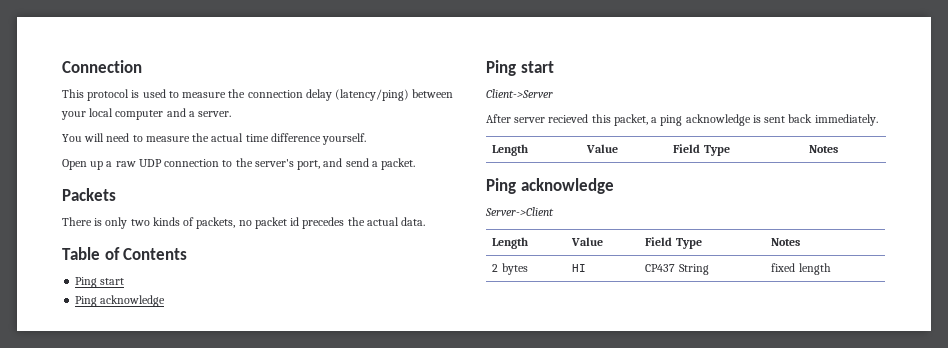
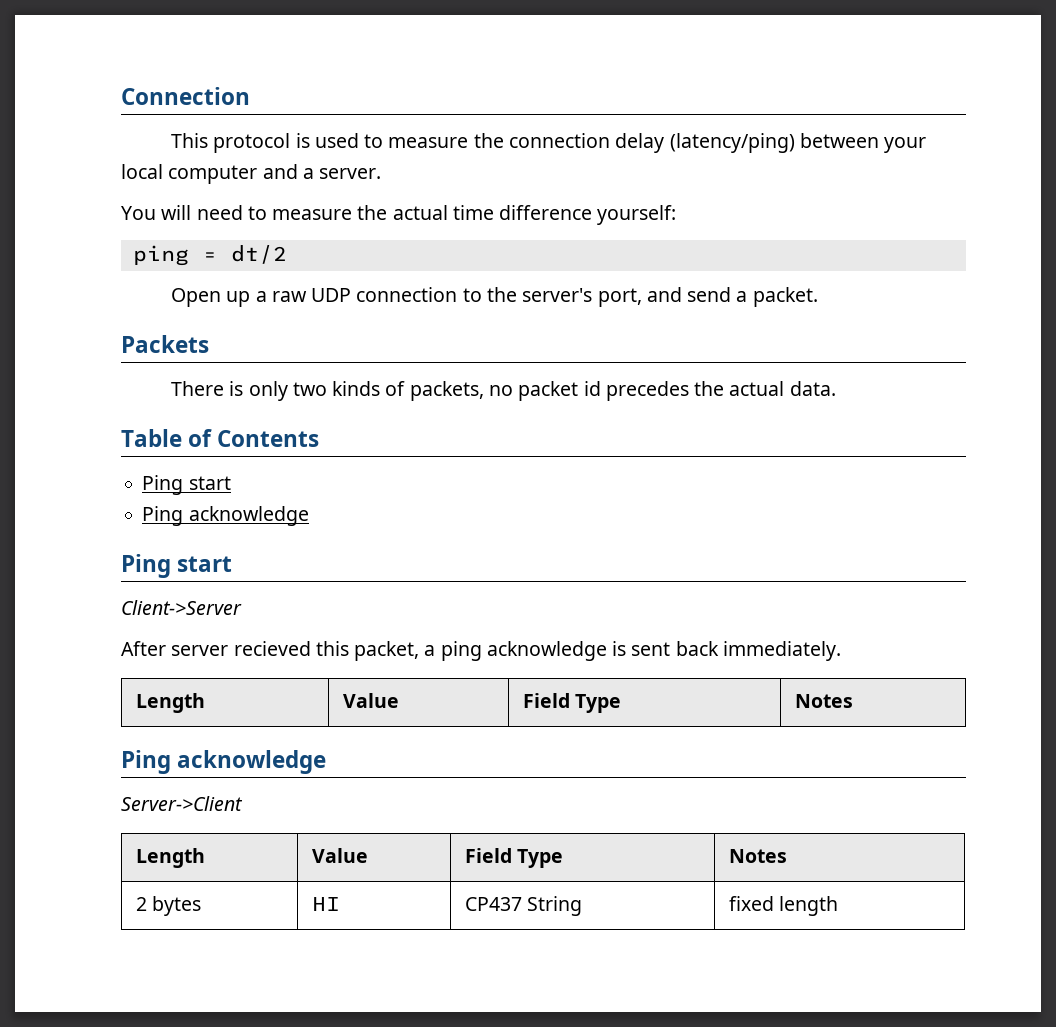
[322,133,367,145] yourself. -> [597,205,677,225] [132,245,287,266] yourself: // ping = dt/2

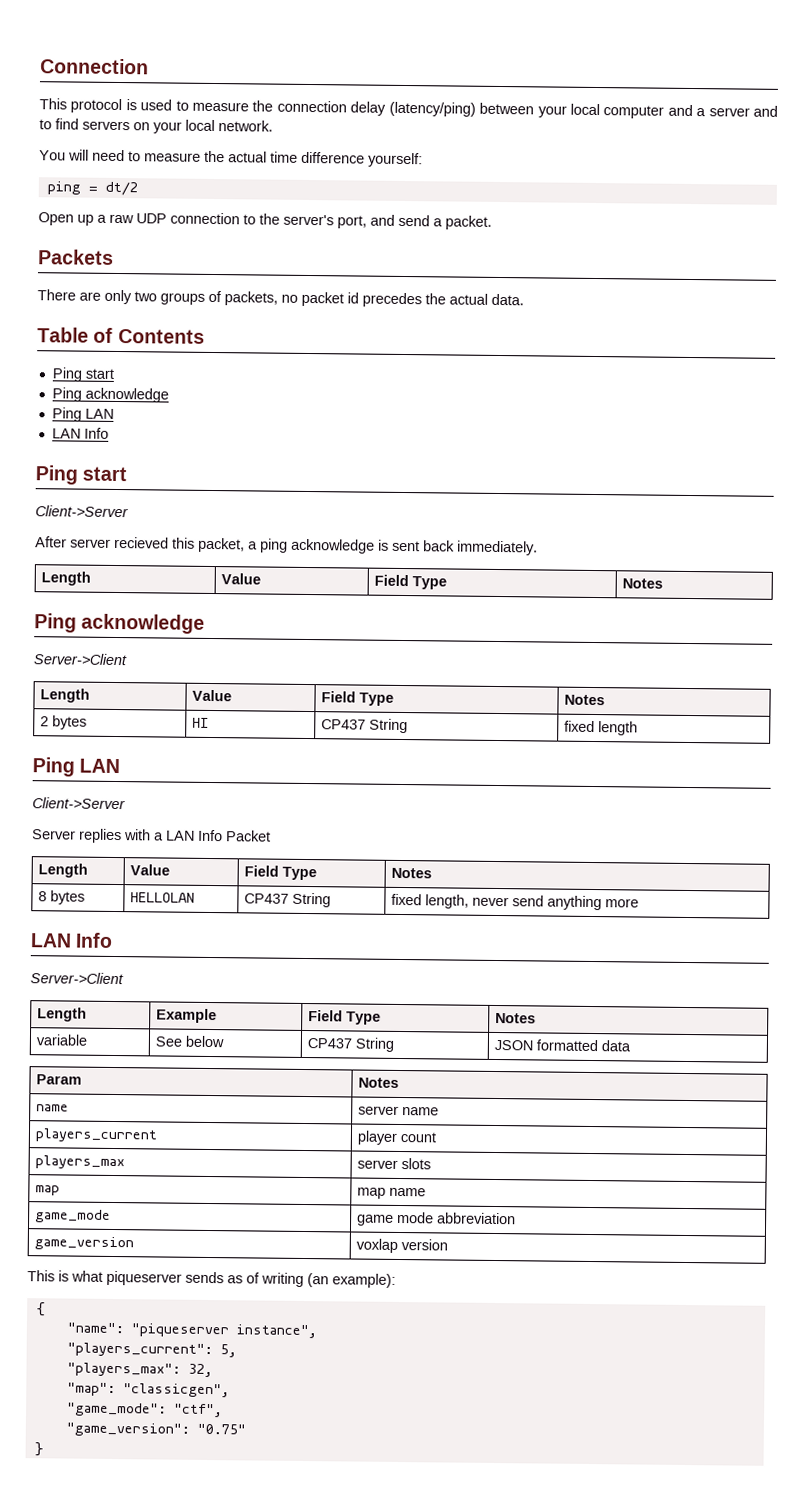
[319,168,382,179] server. -> [708,105,778,117] [39,118,273,134] server and to find servers on your local network.
[229,381,244,396] is -> [79,291,101,301] are
[332,381,381,396] kinds -> [160,292,205,305] groups
(309, 516) none -> [51,407,114,422] [51,427,109,439] // Ping LAN // LAN Info
(839, 906) none -> [32,757,121,777] [32,797,126,810] [32,828,271,844] [38,863,89,878] [130,864,171,876] [244,865,318,881] [391,867,433,879] [38,890,86,905] [130,892,196,903] [244,892,332,908] [391,893,640,911] [30,932,114,948] [30,972,124,985] [37,1007,88,1022] [156,1008,218,1024] [308,1010,382,1025] [495,1012,537,1024] [36,1034,89,1046] [155,1035,225,1048] [307,1037,395,1052] [494,1039,632,1052] [36,1074,83,1085] [358,1077,400,1088] [36,1104,70,1112] [358,1105,440,1116] [35,1128,159,1143] [357,1130,437,1145] [35,1155,126,1170] [357,1158,432,1170] [35,1185,61,1196] [357,1187,427,1199] [35,1209,112,1223] [357,1211,517,1226] [34,1236,135,1251] [356,1238,449,1253] [27,1270,396,1288] [35,1302,46,1317] [66,1322,317,1339] [66,1342,237,1358] [66,1362,213,1378] [66,1382,230,1398] [66,1402,223,1418] [65,1422,246,1437] [33,1442,44,1457] // Ping LAN // Client->Server // Server replies with a LAN Info Packet // Length | Value | Field Type | Notes // 8 bytes | HELLOLAN | CP437 String | fixed length, never send anything more // LAN Info // Server->Client // Length | Example | Field Type | Notes // variable | See below | CP437 String | JSON formatted data // Param | Notes // name | server name // players_current | player count // players_max | server slots // map | map name // game_mode | game mode abbreviation // game_version | voxlap version // This is what piqueserver sends as of writing (an example): // { // "name": "piqueserver instance", // "players_current": 5, // "players_max": 32, // "map": "classicgen", // "game_mode": "ctf", // "game_version": "0.75" // }

